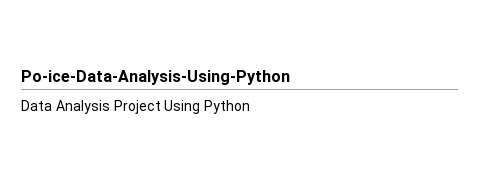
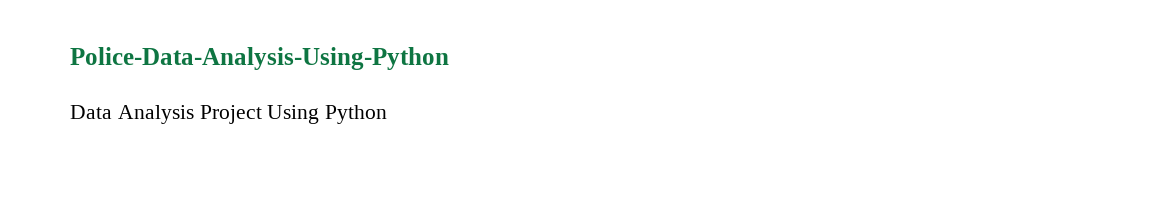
[21,70,290,85] Po-ice-Data-Analysis-Using-Python -> [70,47,449,70] Police-Data-Analysis-Using-Python

